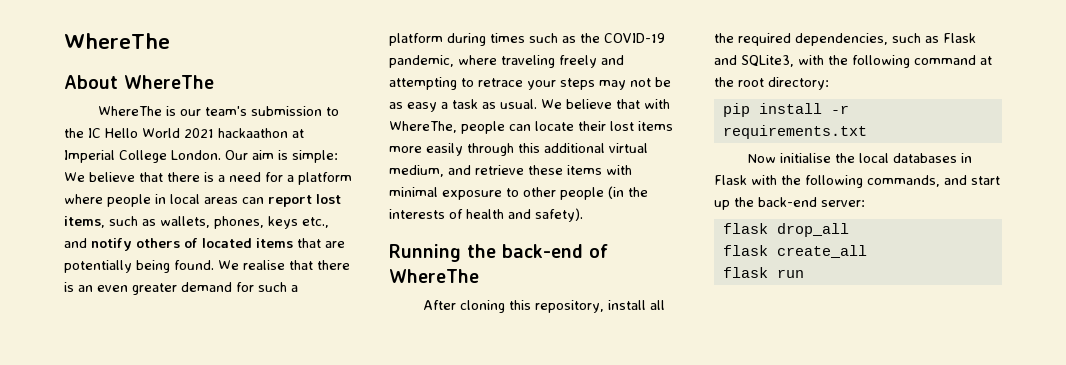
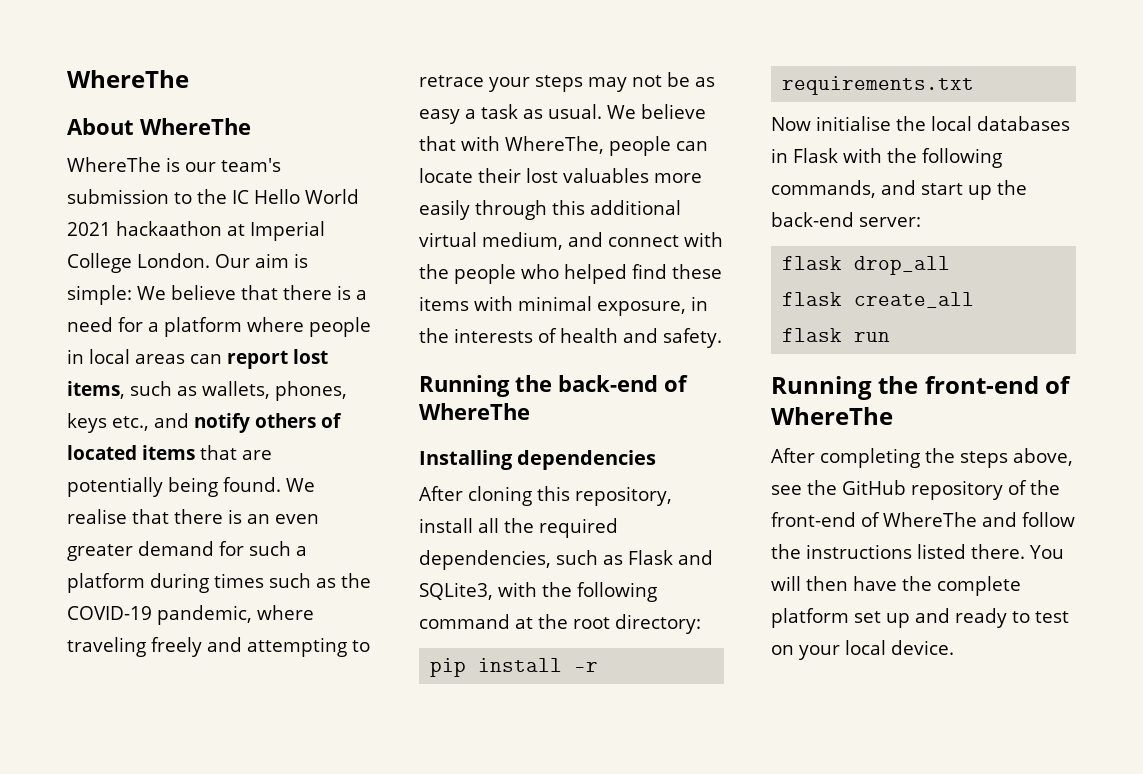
[638,121,673,131] items -> [563,168,649,183] valuables
[475,165,632,175] [389,186,624,200] retrieve these items with minimal exposure to other people (in -> [608,232,723,247] [419,264,722,284] [419,296,708,316] connect with the people who helped find these items with minimal exposure, in
[535,208,583,222] safety). -> [663,328,722,348] safety.
(479, 276) none -> [419,450,657,470] // Installing dependencies
(804, 273) none -> [771,376,1072,400] [771,407,893,425] [771,448,1073,468] [771,480,1060,500] [771,512,1075,527] [771,544,1064,559] [771,576,1021,596] [771,608,1069,628] [771,640,954,660] // Running the front-end of WhereThe // After completing the steps above, see the GitHub repository of the front-end of WhereThe and follow the instructions listed there. You will then have the complete platform set up and ready to test on your local device.

